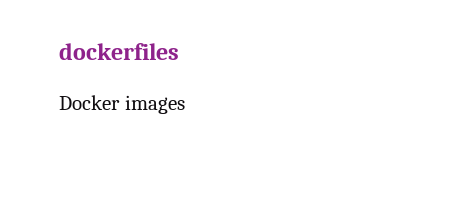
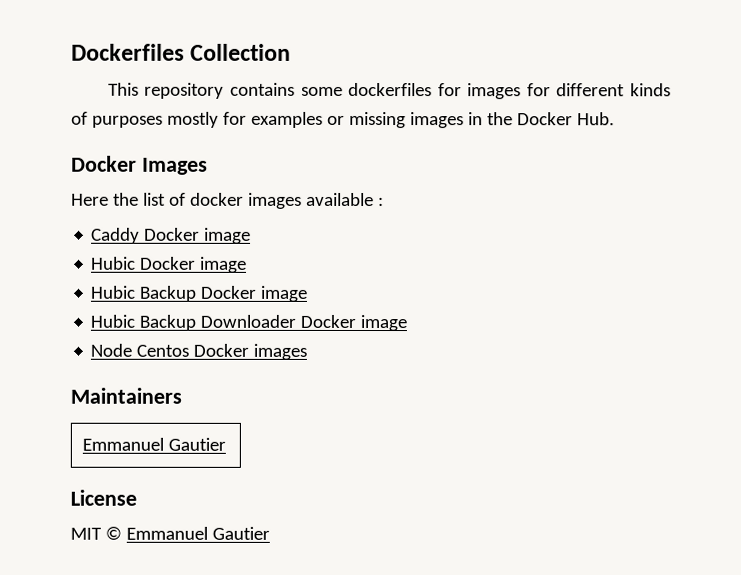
[59,43,179,60] [59,95,185,114] dockerfiles // Docker images -> [71,43,292,61] [107,82,671,100] [71,111,615,129] [71,155,208,175] [71,192,384,209] [91,227,252,244] [91,256,248,273] [90,285,309,302] [90,314,408,332] [90,343,308,360] [70,387,182,404] [82,437,227,451] [70,489,137,506] [70,526,270,540] Dockerfiles Collection // This repository contains some dockerfiles for images for different kinds of purposes mostly for examples or missing images in the Docker Hub. // Docker Images // Here the list of docker images available : // Caddy Docker image // Hubic Docker image // Hubic Backup Docker image // Hubic Backup Downloader Docker image // Node Centos Docker images // Maintainers // Emmanuel Gautier // License // MIT © Emmanuel Gautier

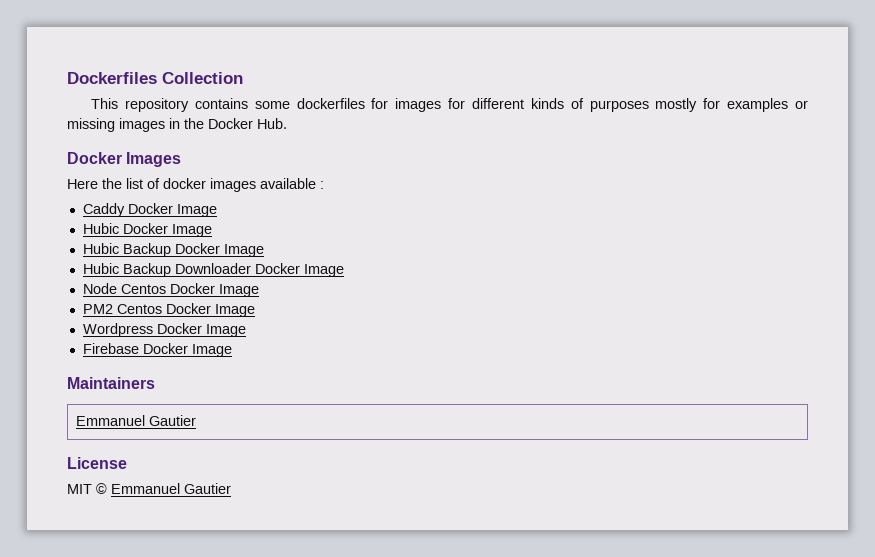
[204,227,252,244] image -> [176,204,217,217] Image
[200,256,248,273] image -> [171,224,212,237] Image
[260,285,309,302] image -> [223,244,264,257] Image
[360,314,408,332] image -> [303,264,344,277] Image
[253,343,308,360] images -> [218,284,259,297] [82,303,255,317] [82,323,246,337] [82,343,232,357] Image // PM2 Centos Docker Image // Wordpress Docker Image // Firebase Docker Image

